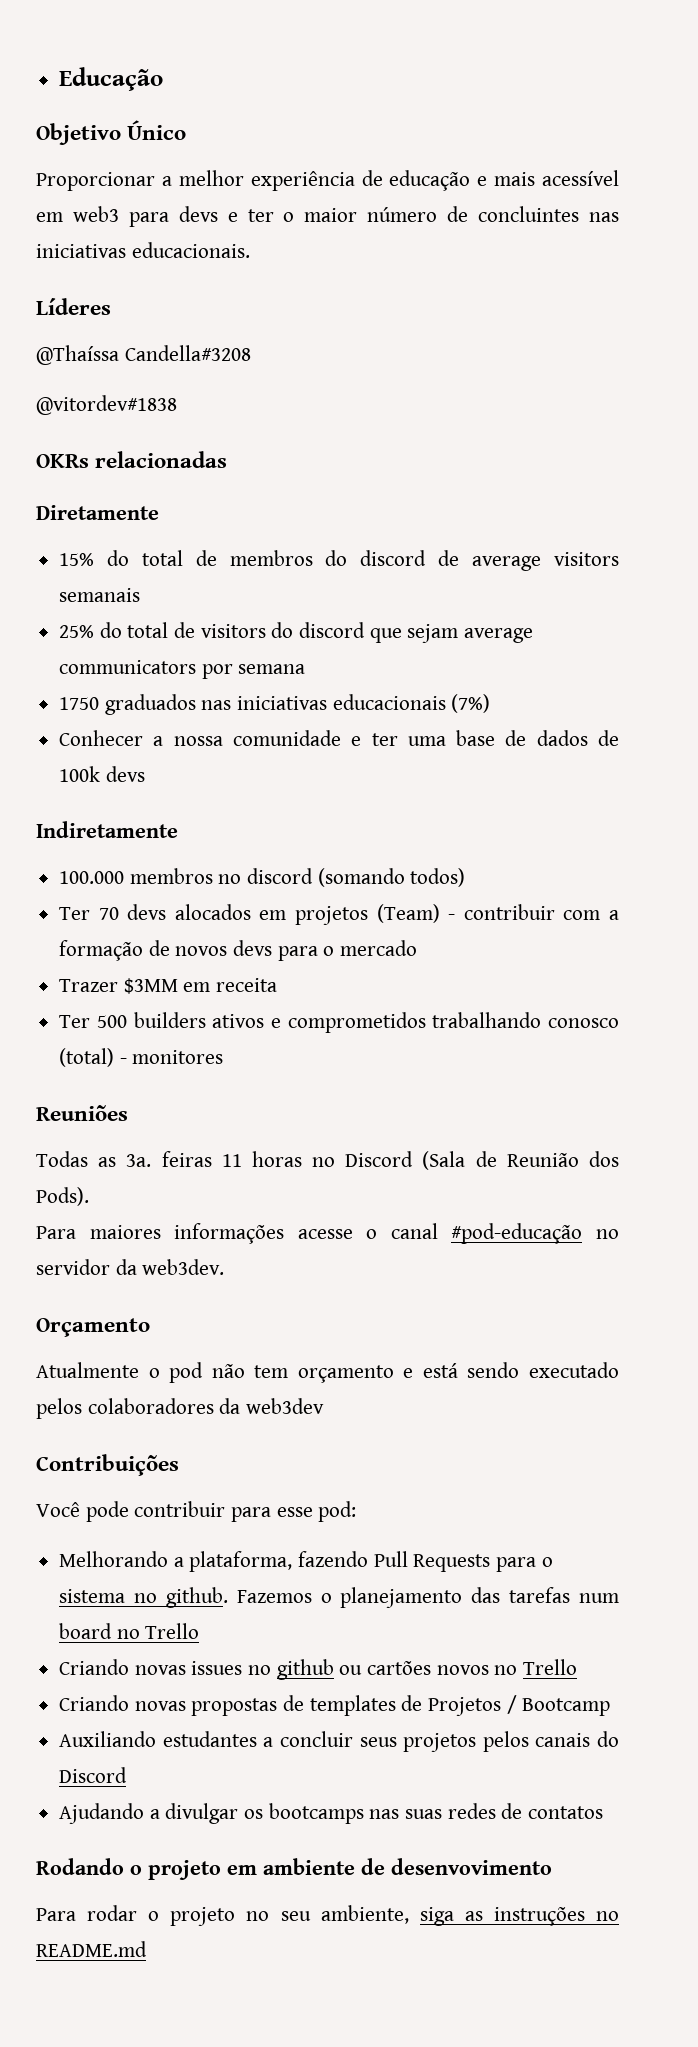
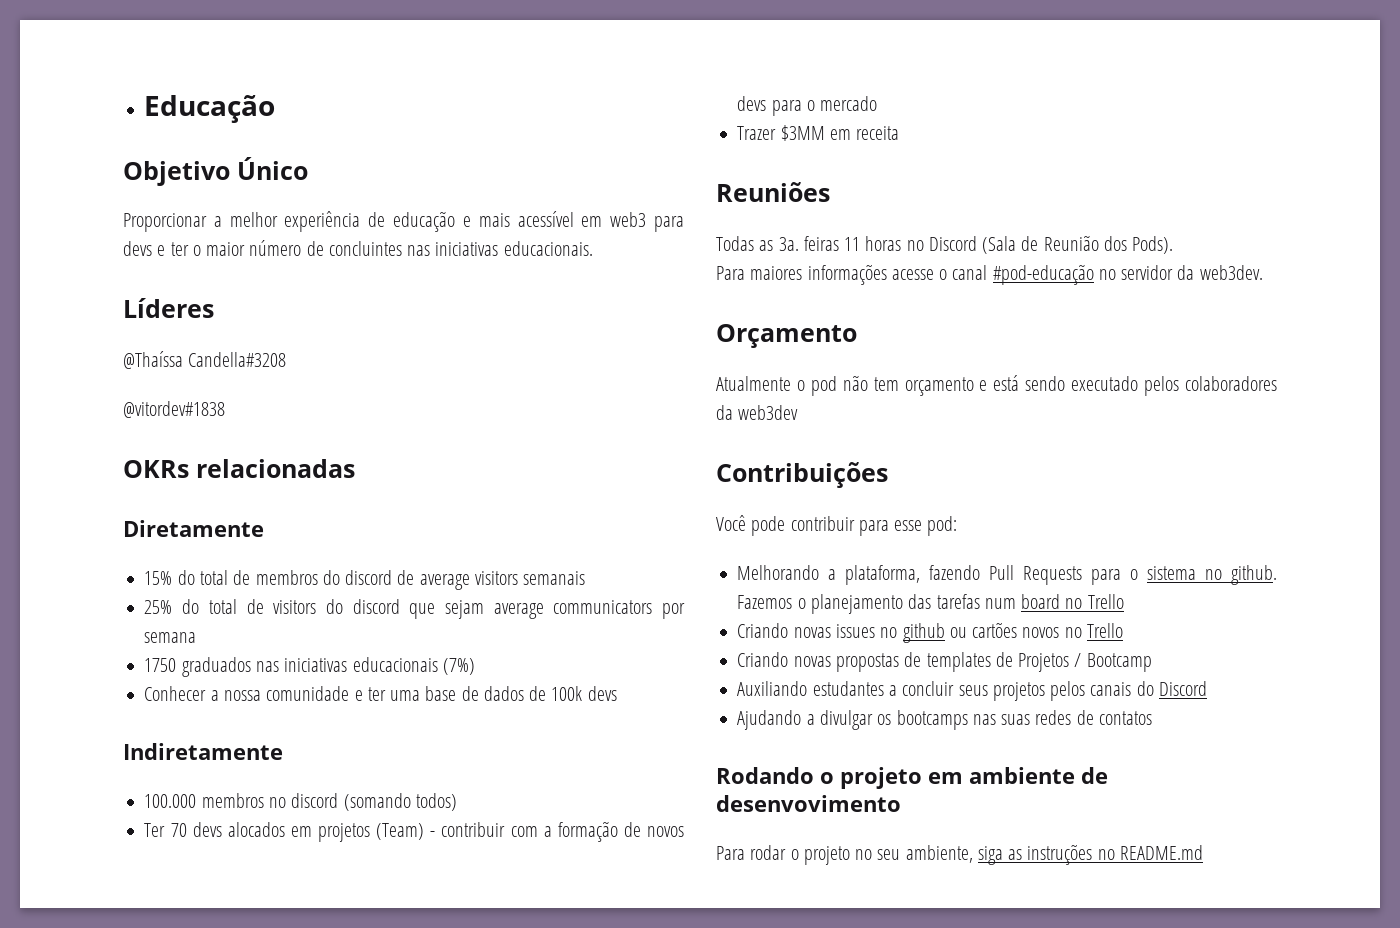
[59,1012,619,1033] [59,1048,224,1067] // Ter 500 builders ativos e comprometidos trabalhando conosco (total) - monitores -> (900, 133) none

